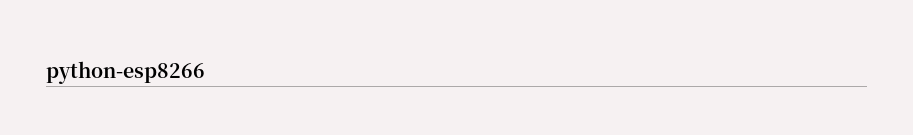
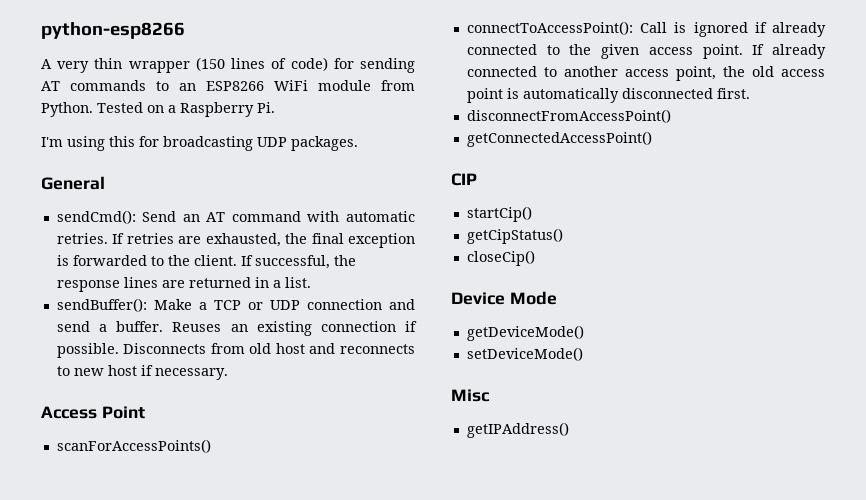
(205, 72) none -> [41,57,416,73] [41,80,415,91] [41,102,275,117] [41,136,358,151] [41,176,105,190] [56,210,415,224] [56,233,415,248] [56,255,356,269] [56,277,311,292] [56,298,416,312] [56,321,417,336] [56,343,415,358] [56,365,228,380] [41,406,145,419] [56,439,211,453] [466,21,826,37] [466,44,826,59] [466,66,825,81] [466,88,750,103] [466,109,671,123] [466,131,652,147] [451,173,477,186] [466,206,532,222] [466,228,563,244] [466,250,535,266] [451,291,557,305] [466,325,584,341] [466,347,583,361] [451,389,490,402] [466,422,569,438] // A very thin wrapper (150 lines of code) for sending AT commands to an ESP8266 WiFi module from Python. Tested on a Raspberry Pi. // I'm using this for broadcasting UDP packages. // General // sendCmd(): Send an AT command with automatic retries. If retries are exhausted, the final exception is forwarded to the client. If successful, the response lines are returned in a list. // sendBuffer(): Make a TCP or UDP connection and send a buffer. Reuses an existing connection if possible. Disconnects from old host and reconnects to new host if necessary. // Access Point // scanForAccessPoints() // connectToAccessPoint(): Call is ignored if already connected to the given access point. If already connected to another access point, the old access point is automatically disconnected first. // disconnectFromAccessPoint() // getConnectedAccessPoint() // CIP // startCip() // getCipStatus() // closeCip() // Device Mode // getDeviceMode() // setDeviceMode() // Misc // getIPAddress()

